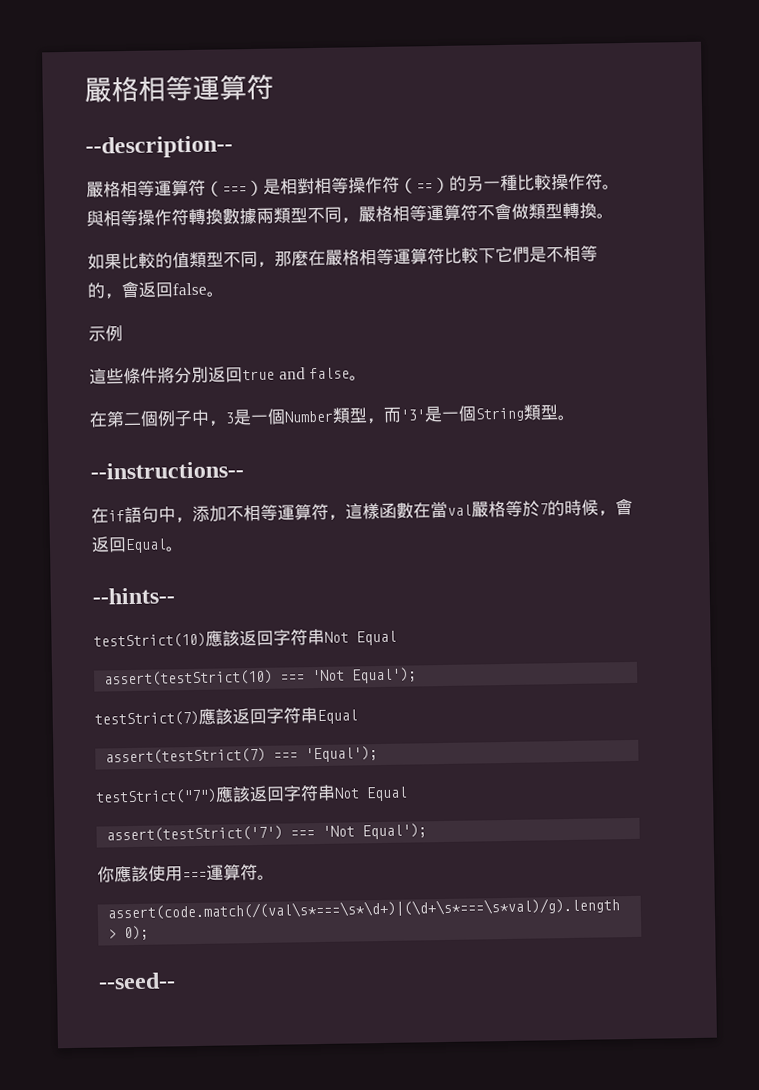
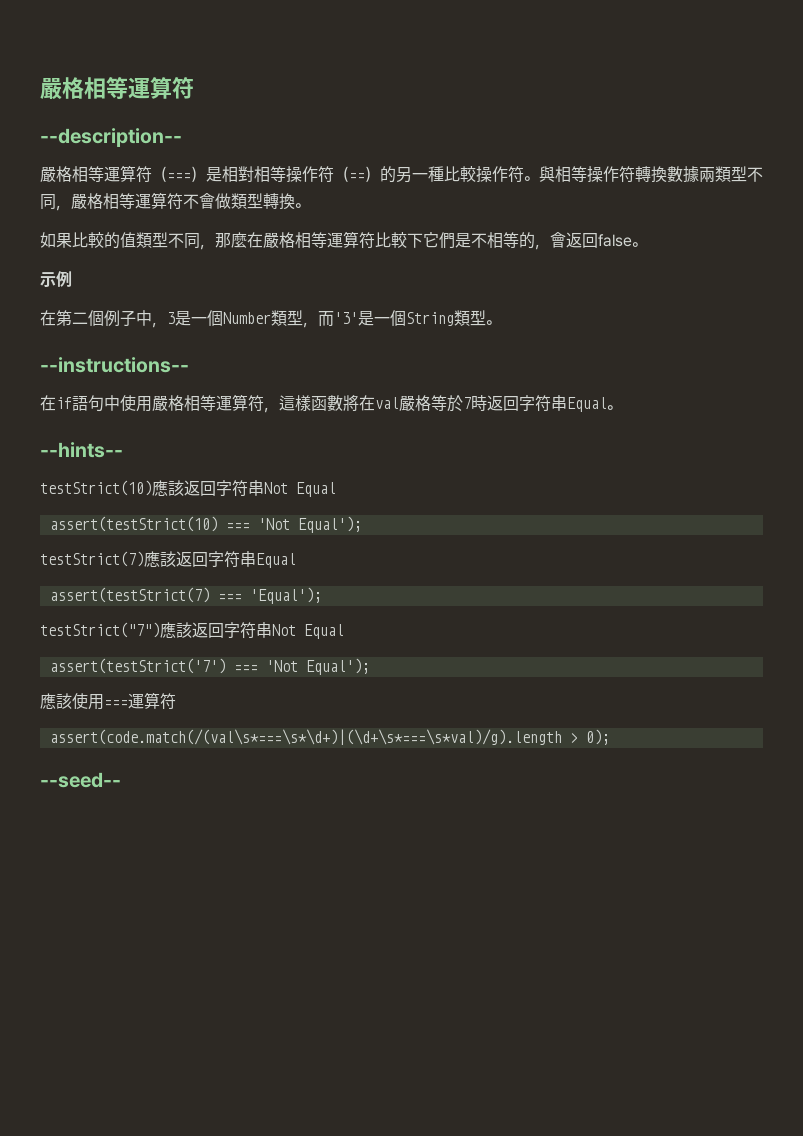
[89,366,368,385] // 這些條件將分別返回true and false。 -> (72, 279) none
[175,505,244,524] ，添加不 -> [120,395,184,412] 使用嚴格
[413,501,448,519] 在當 -> [343,395,375,411] 將在
[547,497,633,517] [91,536,127,553] 的時候，會返回 -> [471,395,567,412] 時返回字符串
[97,866,115,883] 你 -> (370, 666) none
[257,874,275,881] 。 -> (176, 701) none

